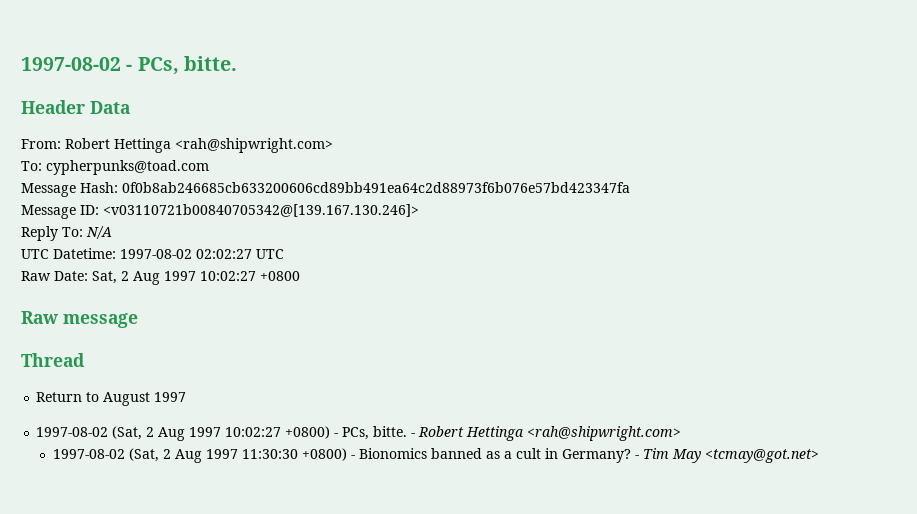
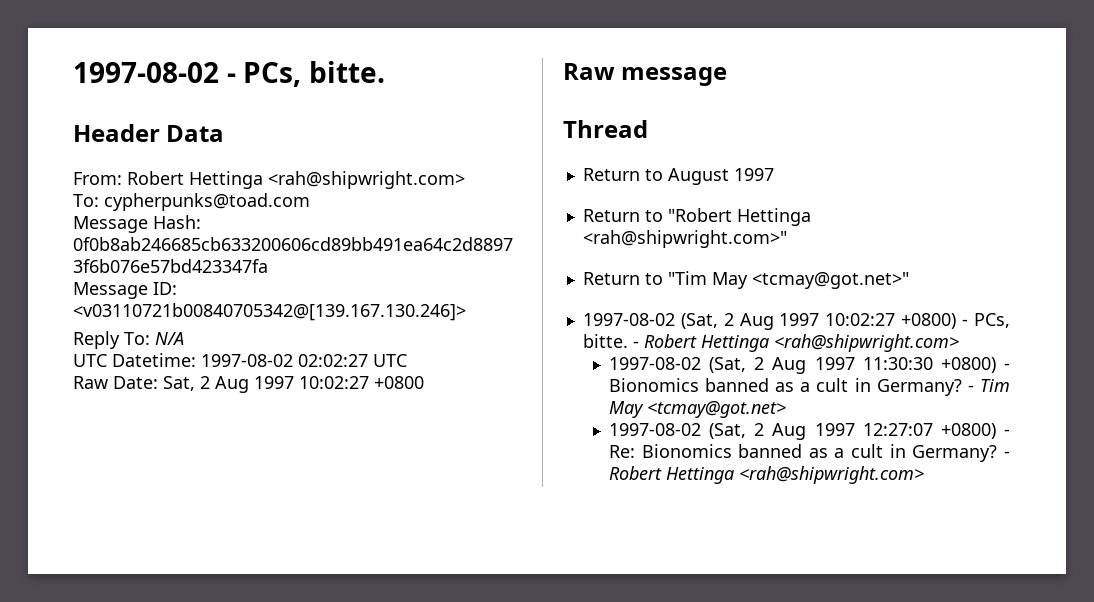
(187, 397) none -> [582,208,811,226] [582,230,787,248] [582,271,909,289] // Return to "Robert Hettinga <rah@shipwright.com>" // Return to "Tim May <tcmay@got.net>"
(819, 456) none -> [608,423,1010,440] [608,444,1010,462] [608,466,924,484] // 1997-08-02 (Sat, 2 Aug 1997 12:27:07 +0800) - Re: Bionomics banned as a cult in Germany? - Robert Hettinga <rah@shipwright.com>

